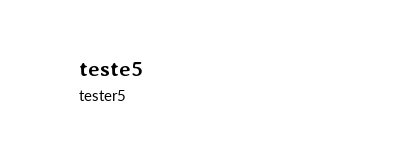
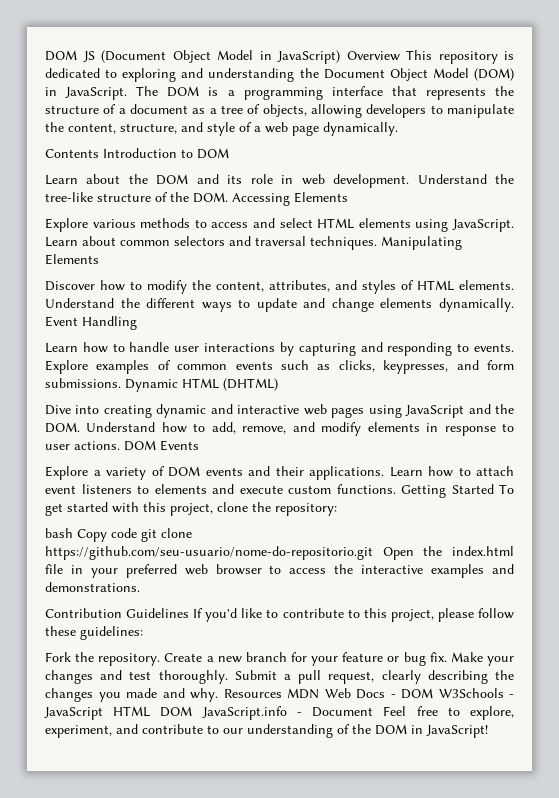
[79,62,143,76] [79,90,126,101] teste5 // tester5 -> [45,50,514,64] [45,68,514,82] [45,86,514,100] [45,104,514,118] [45,122,398,136] [45,148,229,159] [45,174,514,188] [45,192,348,206] [45,218,514,232] [45,236,462,250] [45,254,99,265] [45,280,514,294] [45,298,514,312] [45,316,137,330] [45,342,514,356] [45,360,514,374] [45,378,278,392] [45,404,514,418] [45,422,514,436] [45,440,199,451] [45,466,514,480] [45,484,514,498] [45,502,337,516] [45,528,192,542] [45,546,514,560] [45,564,515,578] [45,582,140,592] [45,608,514,622] [45,626,143,640] [45,652,515,666] [45,670,514,684] [45,688,514,702] [44,706,514,720] [45,724,488,738] DOM JS (Document Object Model in JavaScript) Overview This repository is dedicated to exploring and understanding the Document Object Model (DOM) in JavaScript. The DOM is a programming interface that represents the structure of a document as a tree of objects, allowing developers to manipulate the content, structure, and style of a web page dynamically. // Contents Introduction to DOM // Learn about the DOM and its role in web development. Understand the tree-like structure of the DOM. Accessing Elements // Explore various methods to access and select HTML elements using JavaScript. Learn about common selectors and traversal techniques. Manipulating Elements // Discover how to modify the content, attributes, and styles of HTML elements. Understand the different ways to update and change elements dynamically. Event Handling // Learn how to handle user interactions by capturing and responding to events. Explore examples of common events such as clicks, keypresses, and form submissions. Dynamic HTML (DHTML) // Dive into creating dynamic and interactive web pages using JavaScript and the DOM. Understand how to add, remove, and modify elements in response to user actions. DOM Events // Explore a variety of DOM events and their applications. Learn how to attach event listeners to elements and execute custom functions. Getting Started To get started with this project, clone the repository: // bash Copy code git clone https://github.com/seu-usuario/nome-do-repositorio.git Open the index.html file in your preferred web browser to access the interactive examples and demonstrations. // Contribution Guidelines If you'd like to contribute to this project, please follow these guidelines: // Fork the repository. Create a new branch for your feature or bug fix. Make your changes and test thoroughly. Submit a pull request, clearly describing the changes you made and why. Resources MDN Web Docs - DOM W3Schools - JavaScript HTML DOM JavaScript.info - Document Feel free to explore, experiment, and contribute to our understanding of the DOM in JavaScript!

